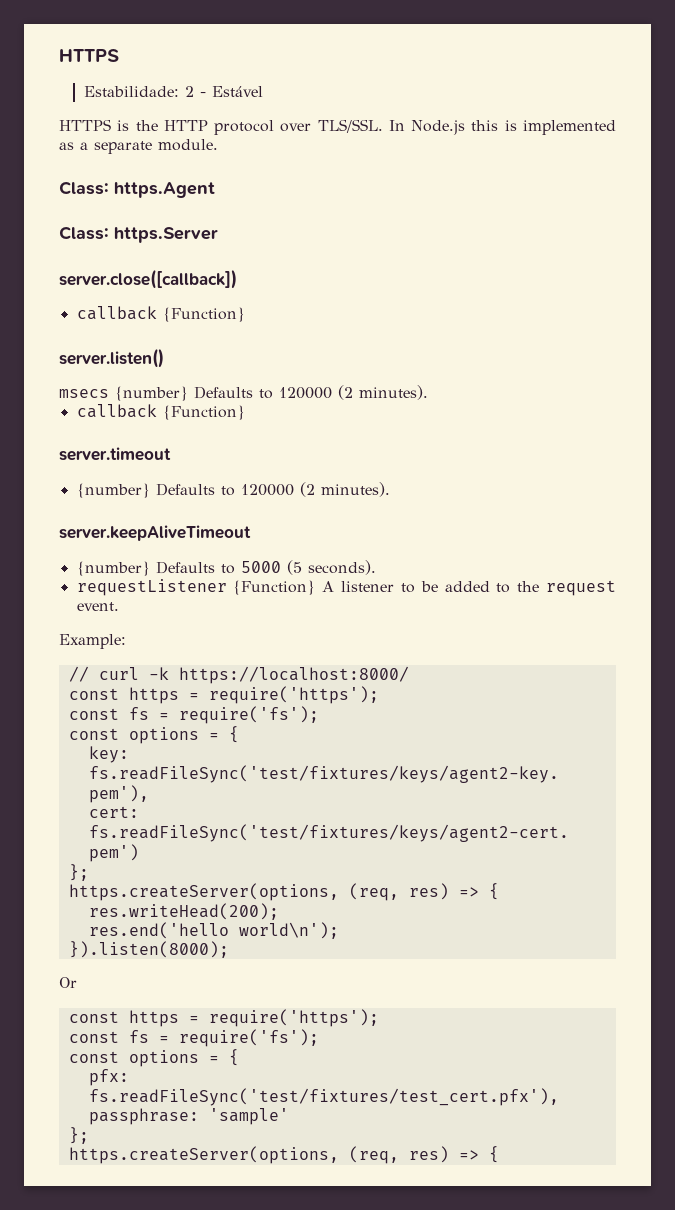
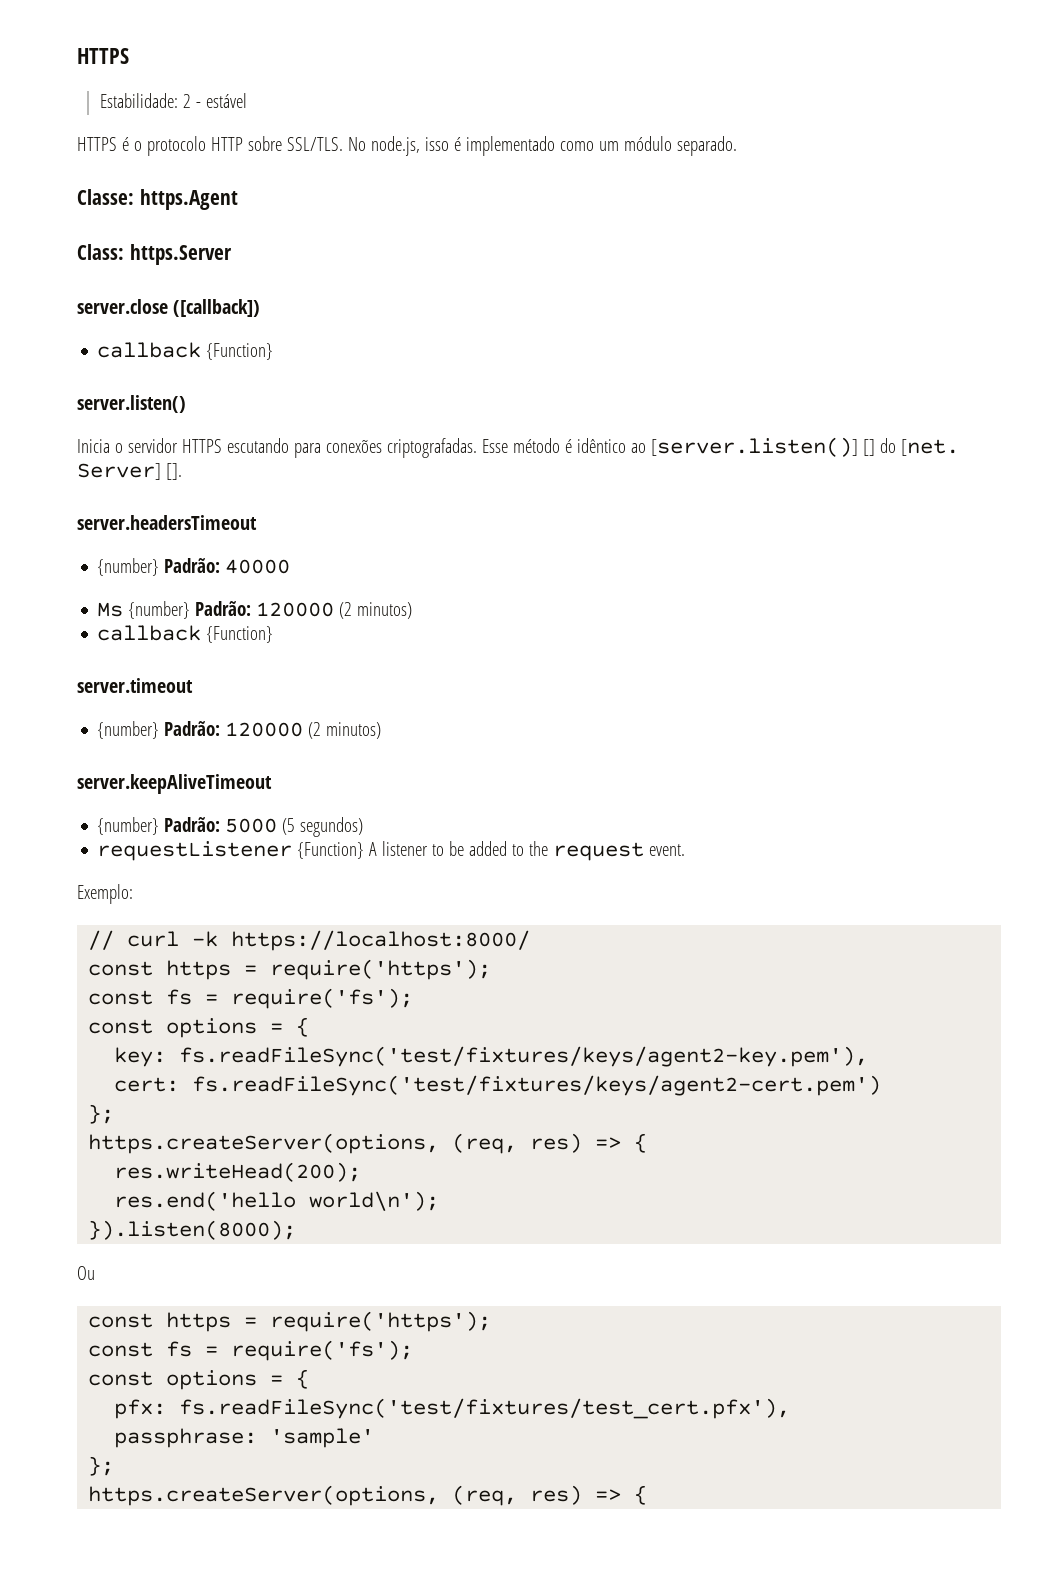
[212,86,264,97] [59,119,616,135] [59,139,218,154] [59,181,109,195] Estável // HTTPS is the HTTP protocol over TLS/SSL. In Node.js this is implemented as a separate module. // Class: -> [205,93,247,108] [77,136,737,156] [77,189,134,205] estável // HTTPS é o protocolo HTTP sobre SSL/TLS. No node.js, isso é implementado como um módulo separado. // Classe:
[59,269,237,289] server.close([callback]) -> [77,299,261,317] server.close ([callback])
[59,385,428,401] msecs {number} Defaults to 120000 (2 minutes). -> [77,437,959,458] [77,463,182,480] [77,515,257,530] [97,558,291,576] [97,601,413,619] Inicia o servidor HTTPS escutando para conexões criptografadas. Esse método é idêntico ao [server.listen()] [] do [net. Server] []. // server.headersTimeout // {number} Padrão: 40000 // Ms {number} Padrão: 120000 (2 minutos)
[155,482,390,497] Defaults to 120000 (2 minutes). -> [164,721,382,739] Padrão: 120000 (2 minutos)
[155,561,235,574] Defaults to -> [164,817,221,832] Padrão:
[307,560,376,575] seconds). -> [300,817,364,837] segundos)
[59,634,126,649] Example: -> [77,884,133,904] Exemplo:
[59,977,77,988] Or -> [77,1266,95,1280] Ou

